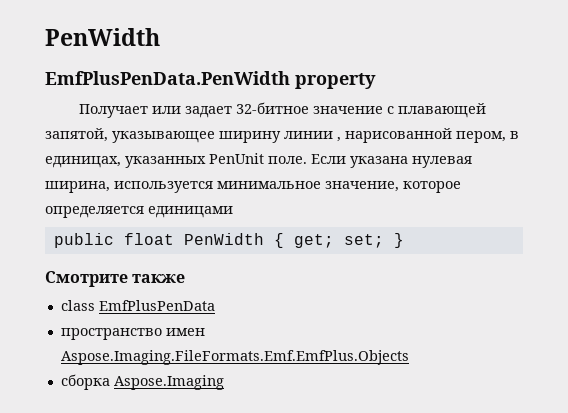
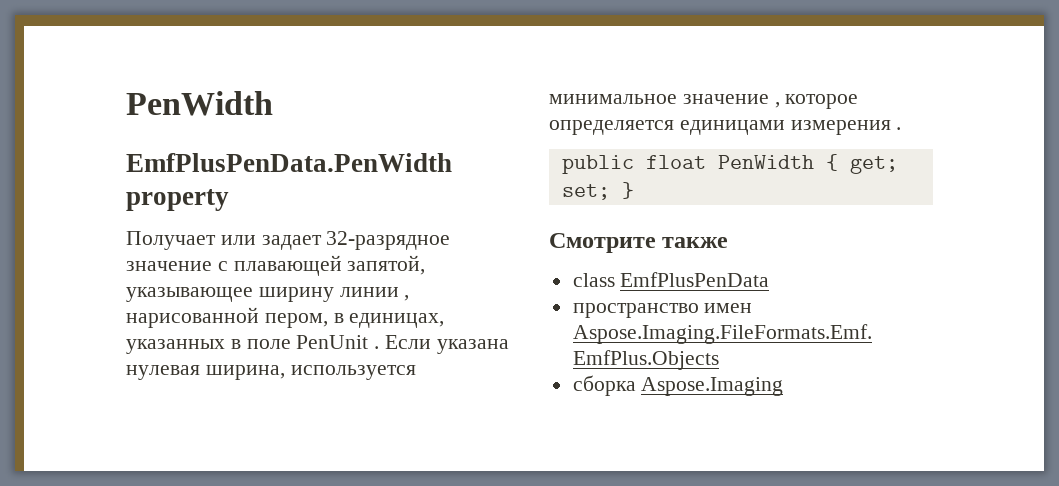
[236,102,310,114] 32-битное -> [326,231,451,250] 32-разрядное
[209,153,307,164] PenUnit поле. -> [230,335,380,349] в поле PenUnit .
[325,181,399,192] значение, -> [682,94,780,108] значение ,
(233, 212) none -> [790,120,902,135] измерения .

